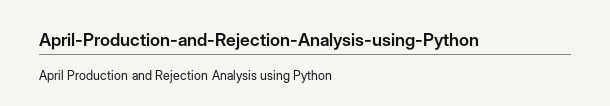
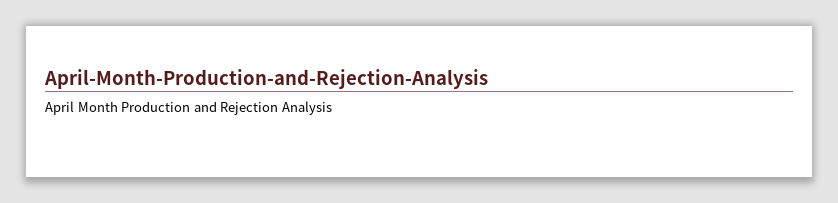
[39,33,479,50] April-Production-and-Rejection-Analysis-using-Python -> [44,69,488,89] April-Month-Production-and-Rejection-Analysis
(64, 76) none -> [77,101,118,112] Month
[259,70,333,83] using Python -> (332, 108) none

